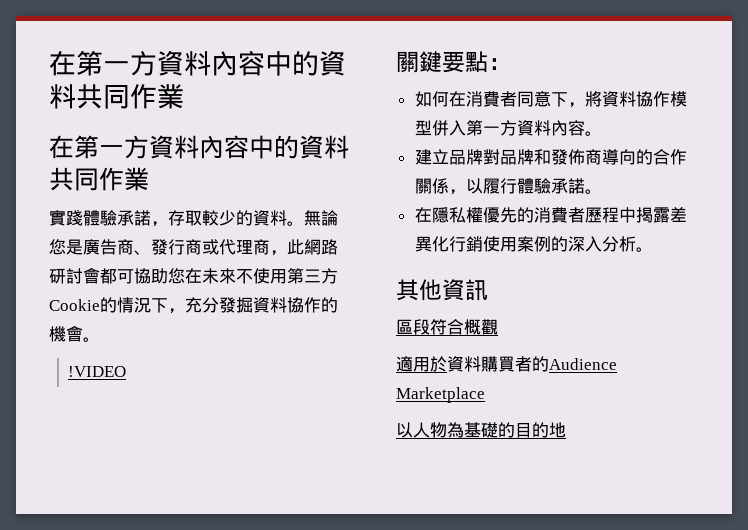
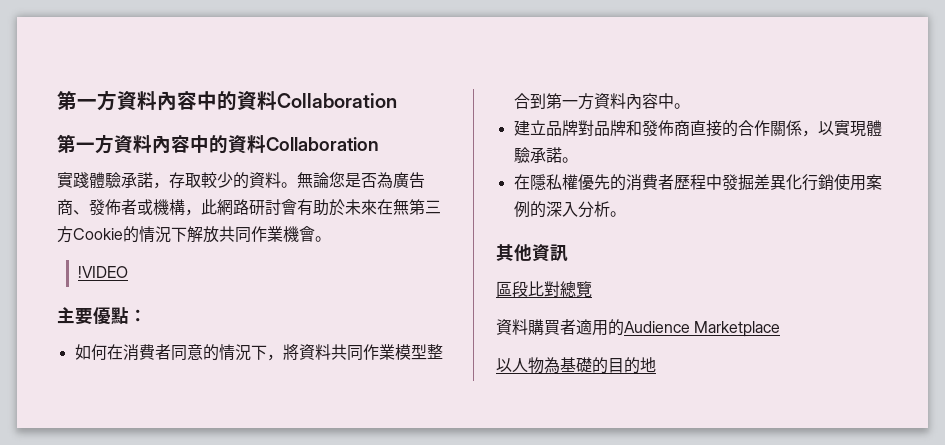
[49,50,346,76] [49,84,184,109] [49,135,349,159] [49,167,149,191] 在第一方資料內容中的資料共同作業 // 在第一方資料內容中的資料共同作業 -> [57,90,397,111] [57,134,379,154] 第一方資料內容中的資料Collaboration // 第一方資料內容中的資料Collaboration
(83, 247) none -> [361,172,393,189] 否為
[168,239,270,255] 行商或代理商 -> [105,199,185,215] 佈者或機構
[100,268,287,284] 都可協助您在未來不使用 -> [297,199,409,216] 有助於未來在無
[168,297,338,314] ，充分發掘資料協作的 -> [187,226,283,243] 解放共同作業
[396,51,465,73] 關鍵要 -> [57,307,111,325] 主要優
(551, 99) none -> [202,344,251,361] 的情況
[635,91,687,107] [414,120,585,136] 協作模型併入第一方資料內容 -> [330,344,443,361] [513,93,674,110] 共同作業模型整合到第一方資料內容中
[601,149,636,165] 導向 -> [689,120,722,137] 直接
[482,178,517,194] 履行 -> [833,120,866,137] 實現
[635,207,670,223] 揭露 -> [721,174,754,191] 發掘
[430,319,498,335] [396,356,447,372] 符合概觀 // 適用於 -> [528,281,592,297] 比對總覽 //
(532, 364) none -> [576,319,608,336] 適用

